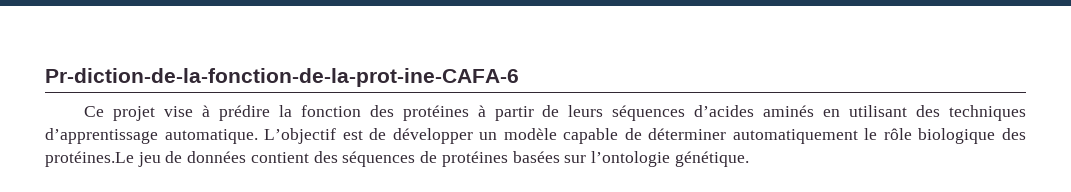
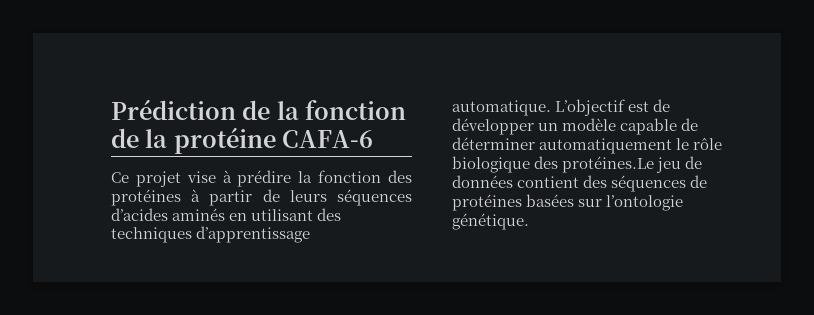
[45,68,519,87] Pr-diction-de-la-fonction-de-la-prot-ine-CAFA-6 -> [111,99,407,120] [111,127,374,154] Prédiction de la fonction de la protéine CAFA-6

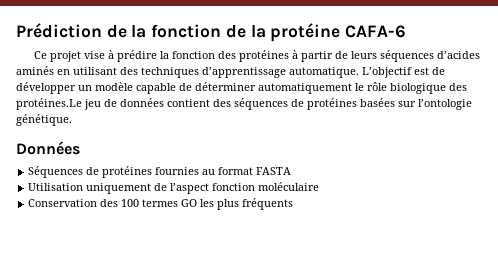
(529, 221) none -> [16,141,80,155] [28,166,292,178] [28,182,320,194] [28,198,294,210] // Données // Séquences de protéines fournies au format FASTA // Utilisation uniquement de l’aspect fonction moléculaire // Conservation des 100 termes GO les plus fréquents

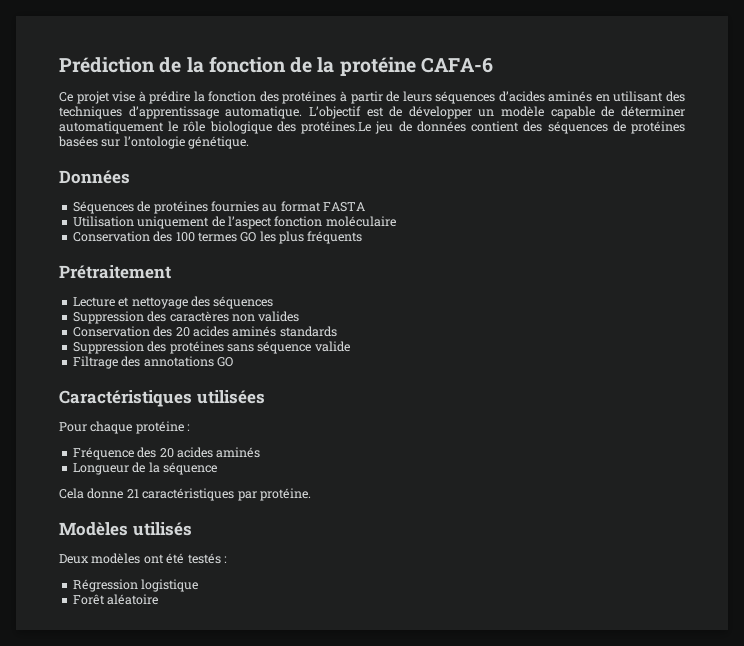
(294, 204) none -> [59,265,171,279] [72,296,274,309] [72,311,300,324] [72,326,337,337] [72,341,350,354] [72,356,233,369] [59,390,265,407] [59,421,191,434] [72,447,261,460] [72,462,217,475] [59,488,311,501] [59,522,192,536] [59,553,227,564] [72,579,199,592] [72,594,159,605] // Prétraitement // Lecture et nettoyage des séquences // Suppression des caractères non valides // Conservation des 20 acides aminés standards // Suppression des protéines sans séquence valide // Filtrage des annotations GO // Caractéristiques utilisées // Pour chaque protéine : // Fréquence des 20 acides aminés // Longueur de la séquence // Cela donne 21 caractéristiques par protéine. // Modèles utilisés // Deux modèles ont été testés : // Régression logistique // Forêt aléatoire

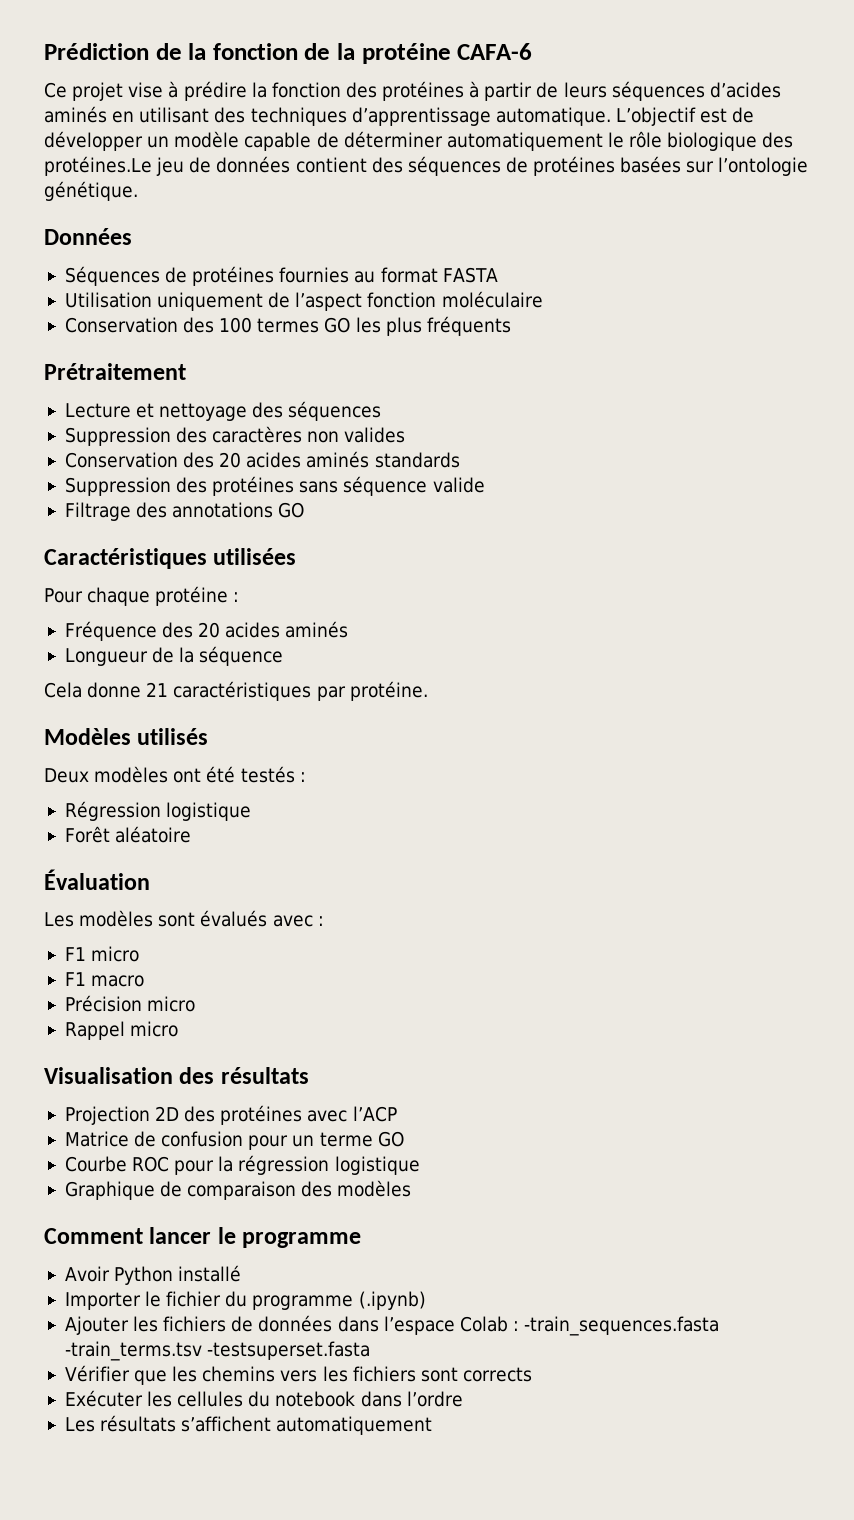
(159, 599) none -> [44,869,150,890] [44,910,324,927] [64,946,140,962] [64,972,145,987] [64,995,196,1012] [64,1021,179,1040] [44,1067,309,1084] [64,1105,397,1125] [64,1131,404,1150] [64,1155,420,1175] [64,1180,412,1200] [44,1227,362,1248] [64,1265,242,1285] [64,1291,426,1310] [64,1315,720,1336] [64,1341,371,1361] [64,1365,532,1385] [64,1390,463,1407] [64,1415,433,1435] // Évaluation // Les modèles sont évalués avec : // F1 micro // F1 macro // Précision micro // Rappel micro // Visualisation des résultats // Projection 2D des protéines avec l’ACP // Matrice de confusion pour un terme GO // Courbe ROC pour la régression logistique // Graphique de comparaison des modèles // Comment lancer le programme // Avoir Python installé // Importer le fichier du programme (.ipynb) // Ajouter les fichiers de données dans l’espace Colab : -train_sequences.fasta -train_terms.tsv -testsuperset.fasta // Vérifier que les chemins vers les fichiers sont corrects // Exécuter les cellules du notebook dans l’ordre // Les résultats s’affichent automatiquement

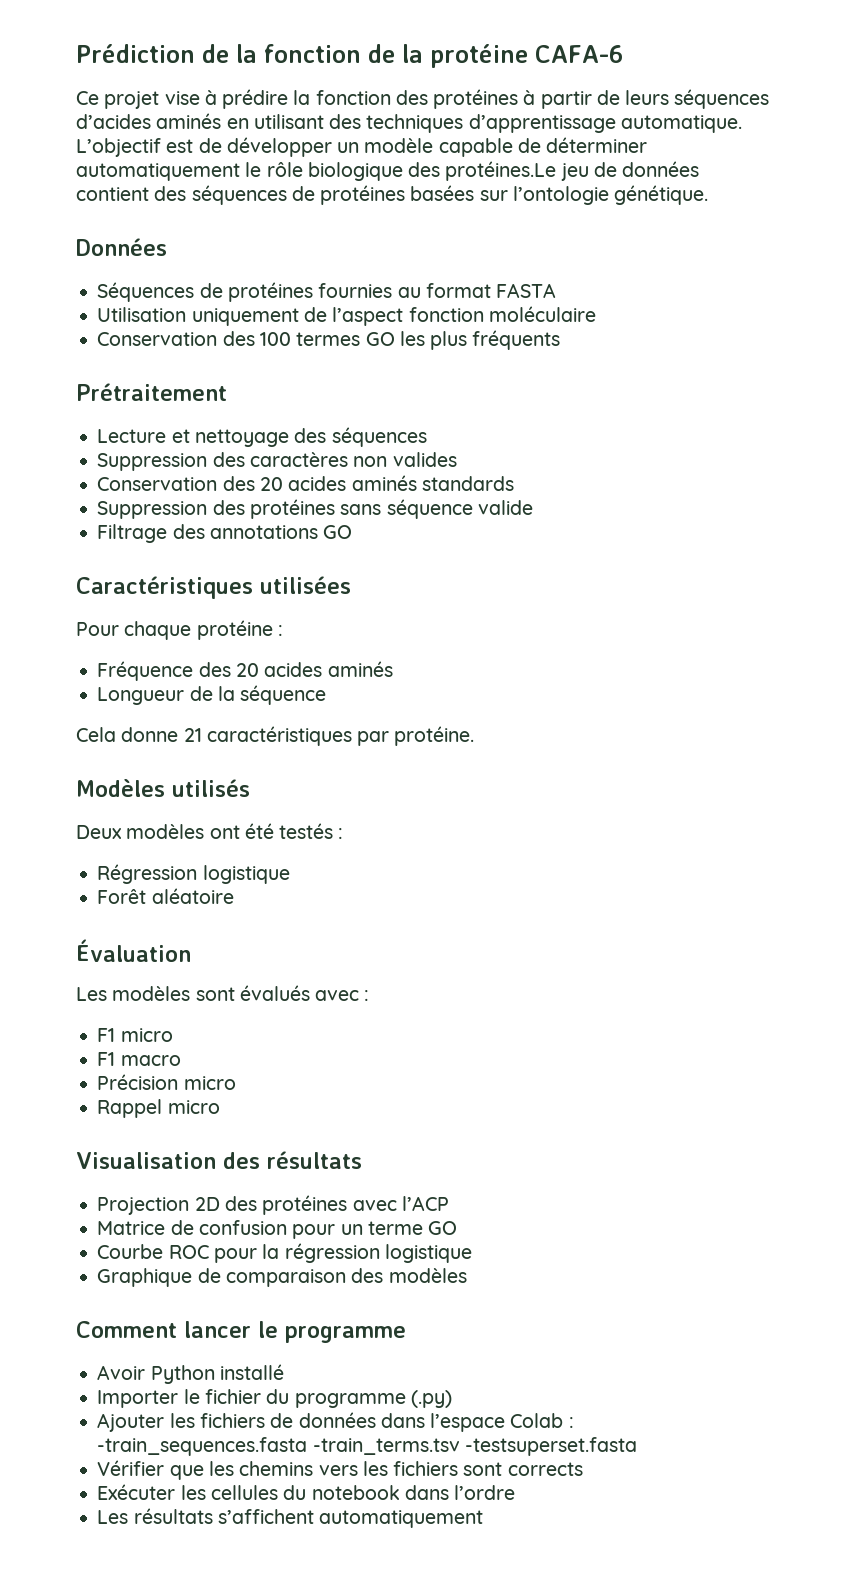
[358,1291,426,1310] (.ipynb) -> [410,1390,452,1408] (.py)

